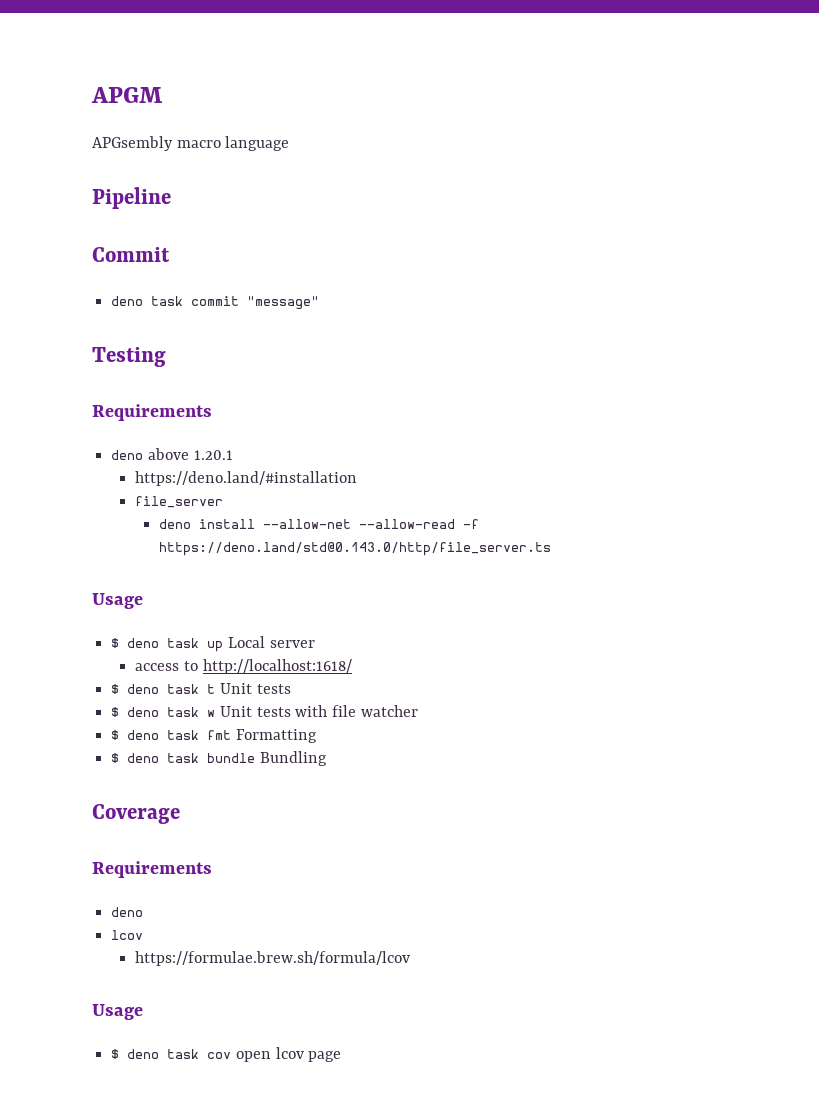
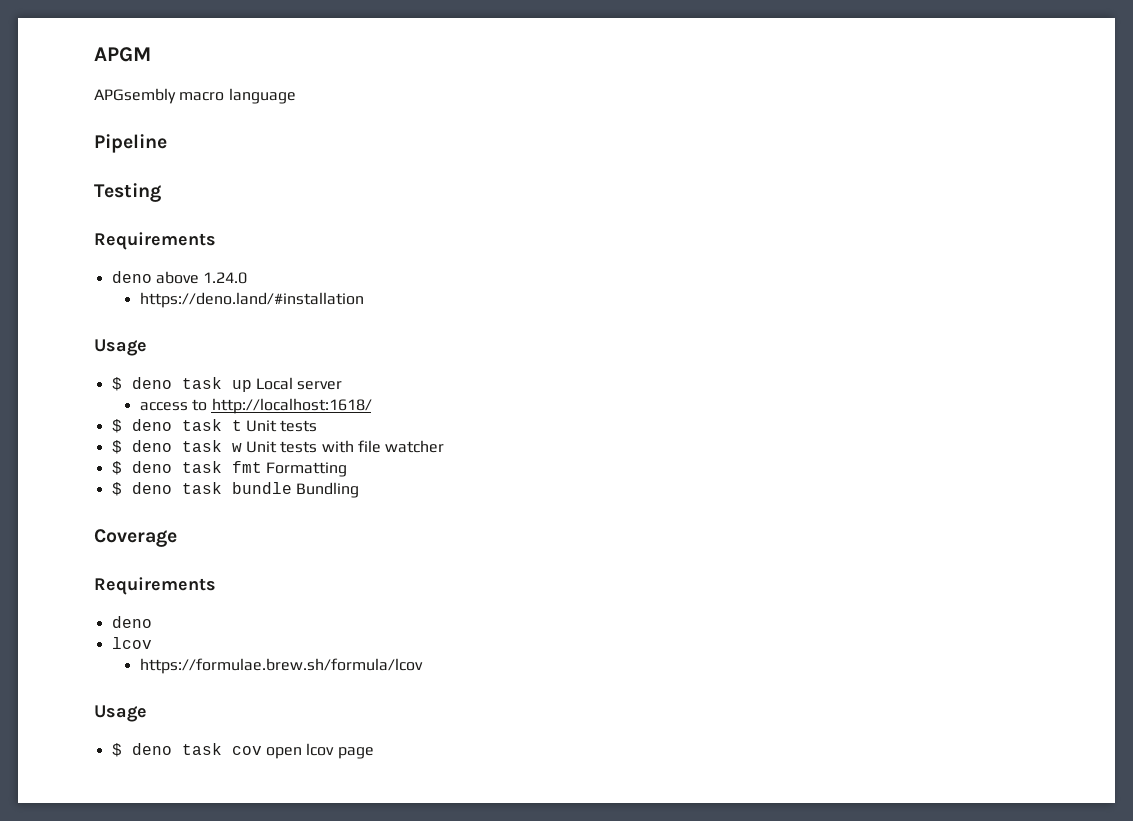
[92,247,170,262] [111,296,320,310] // Commit // deno task commit "message" -> (167, 143) none
[193,450,233,460] 1.20.1 -> [203,272,248,284] 1.24.0
[135,496,224,508] [159,519,480,529] [159,542,552,556] // file_server // deno install --allow-net --allow-read -f https://deno.land/std@0.143.0/http/file_server.ts -> (364, 300) none

